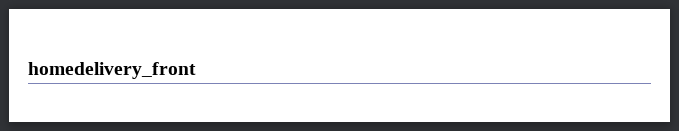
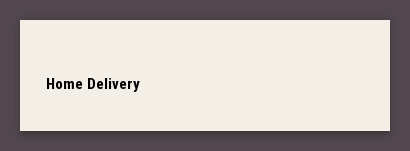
[28,62,196,79] homedelivery_front -> [46,78,141,92] Home Delivery

